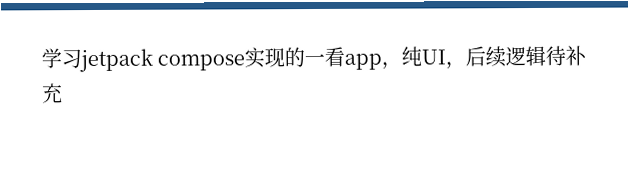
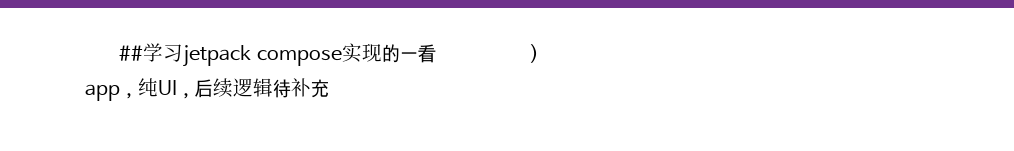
(41, 58) none -> [119,45,144,61] ##
(63, 93) none -> [530,44,539,63] // )

